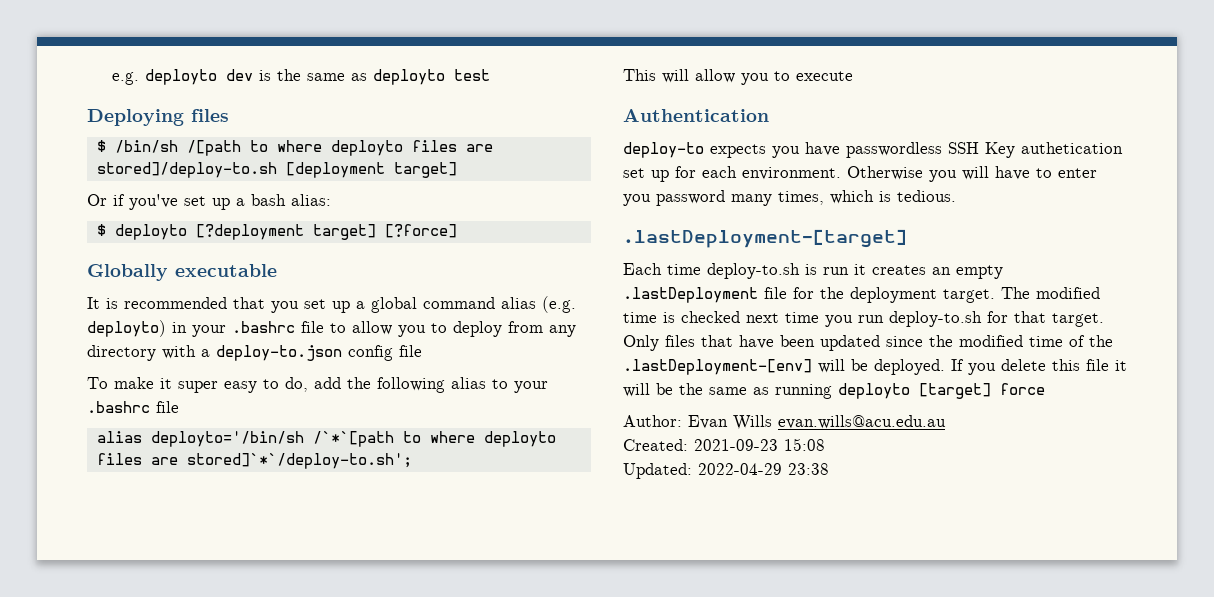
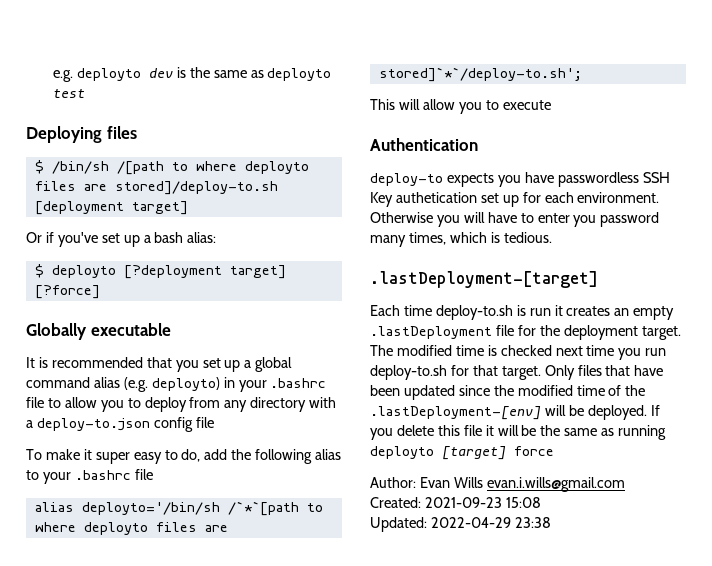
[778,415,946,429] evan.wills@acu.edu.au -> [486,477,625,492] evan.i.wills@gmail.com

